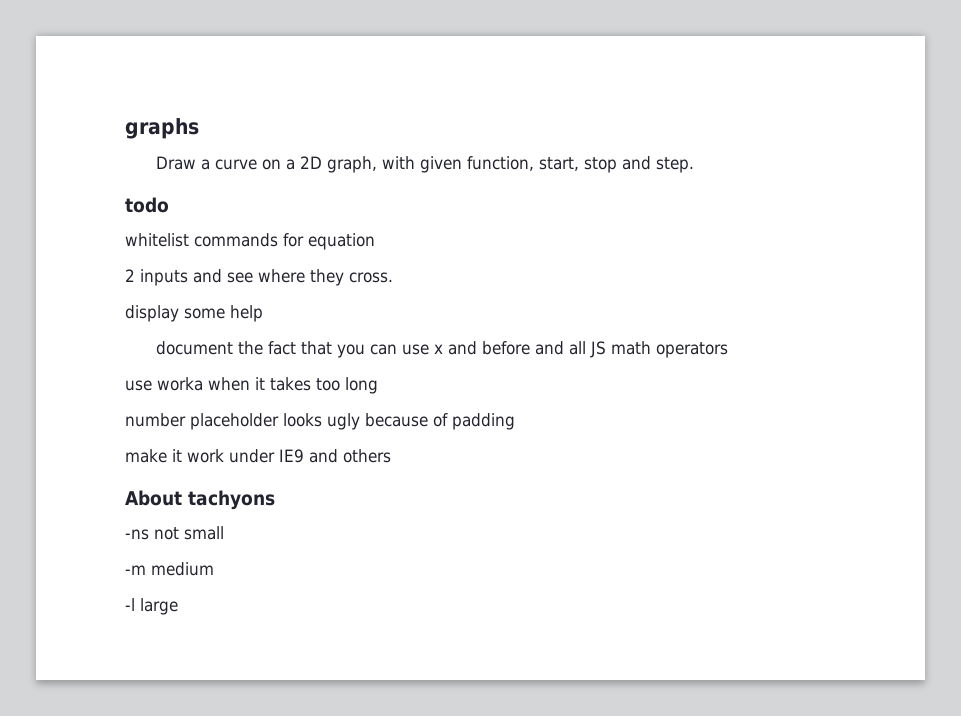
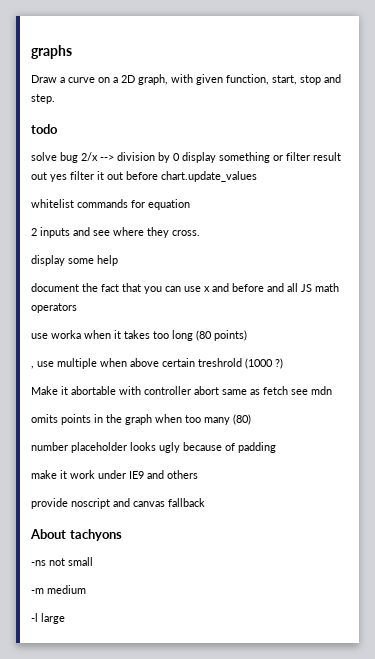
(169, 205) none -> [31,152,341,163] [31,171,257,182] // solve bug 2/x --> division by 0 display something or filter result out yes filter it out before chart.update_values
(378, 385) none -> [196,330,247,341] [31,358,283,369] [31,386,332,395] [31,414,251,425] (80 points) // , use multiple when above certain treshrold (1000 ?) // Make it abortable with controller abort same as fetch see mdn // omits points in the graph when too many (80)
(391, 456) none -> [31,498,205,509] // provide noscript and canvas fallback

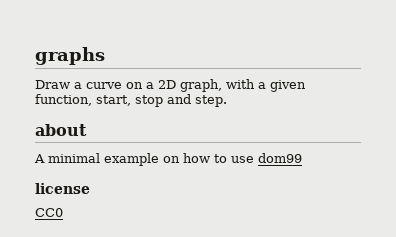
(193, 78) none -> [258,82,266,89] a
[31,124,58,134] [31,152,341,163] [31,171,257,182] [31,199,190,210] [31,227,200,238] [31,255,118,266] [31,283,339,294] [31,303,77,313] [31,330,247,341] [31,358,283,369] [31,386,332,395] [31,414,251,425] [31,442,276,453] [31,470,198,479] [31,498,205,509] [30,529,122,541] [31,557,93,566] [31,585,86,594] [31,613,65,624] todo // solve bug 2/x --> division by 0 display something or filter result out yes filter it out before chart.update_values // whitelist commands for equation // 2 inputs and see where they cross. // display some help // document the fact that you can use x and before and all JS math operators // use worka when it takes too long (80 points) // , use multiple when above certain treshrold (1000 ?) // Make it abortable with controller abort same as fetch see mdn // omits points in the graph when too many (80) // number placeholder looks ugly because of padding // make it work under IE9 and others // provide noscript and canvas fallback // About tachyons // -ns not small // -m medium // -l large -> [35,124,87,136] [34,153,302,166] [35,183,90,194] [35,208,63,217] about // A minimal example on how to use dom99 // license // CC0

